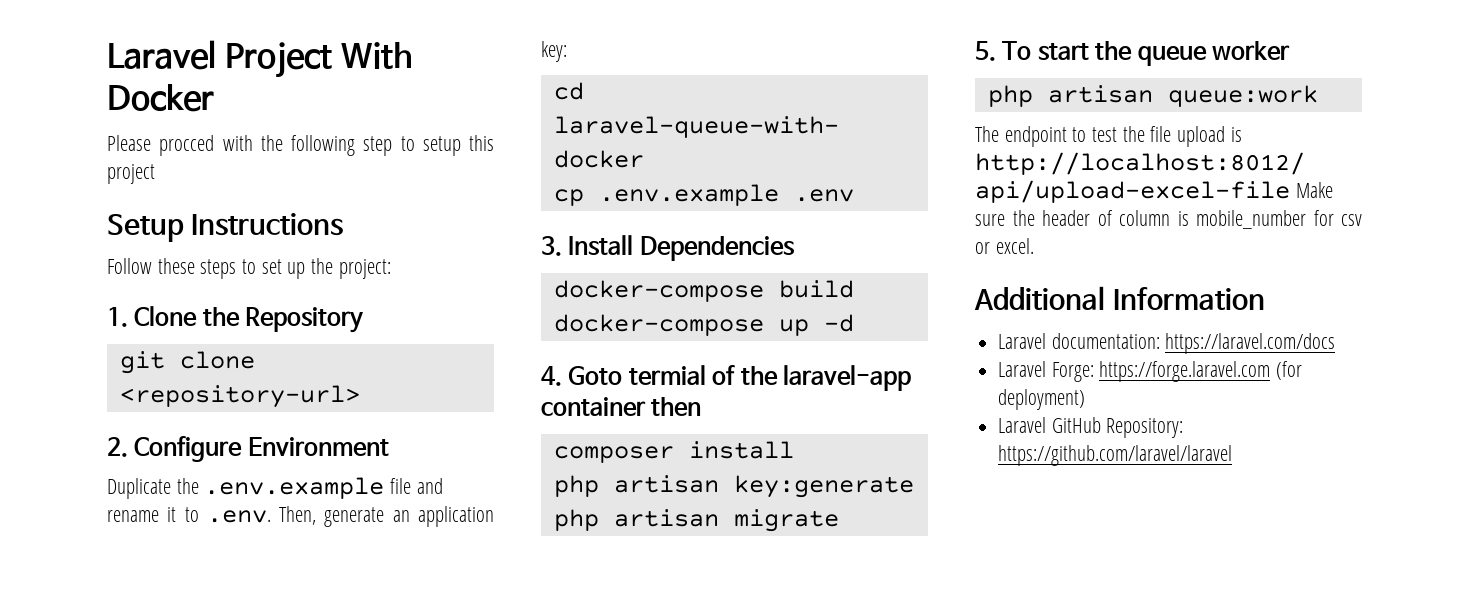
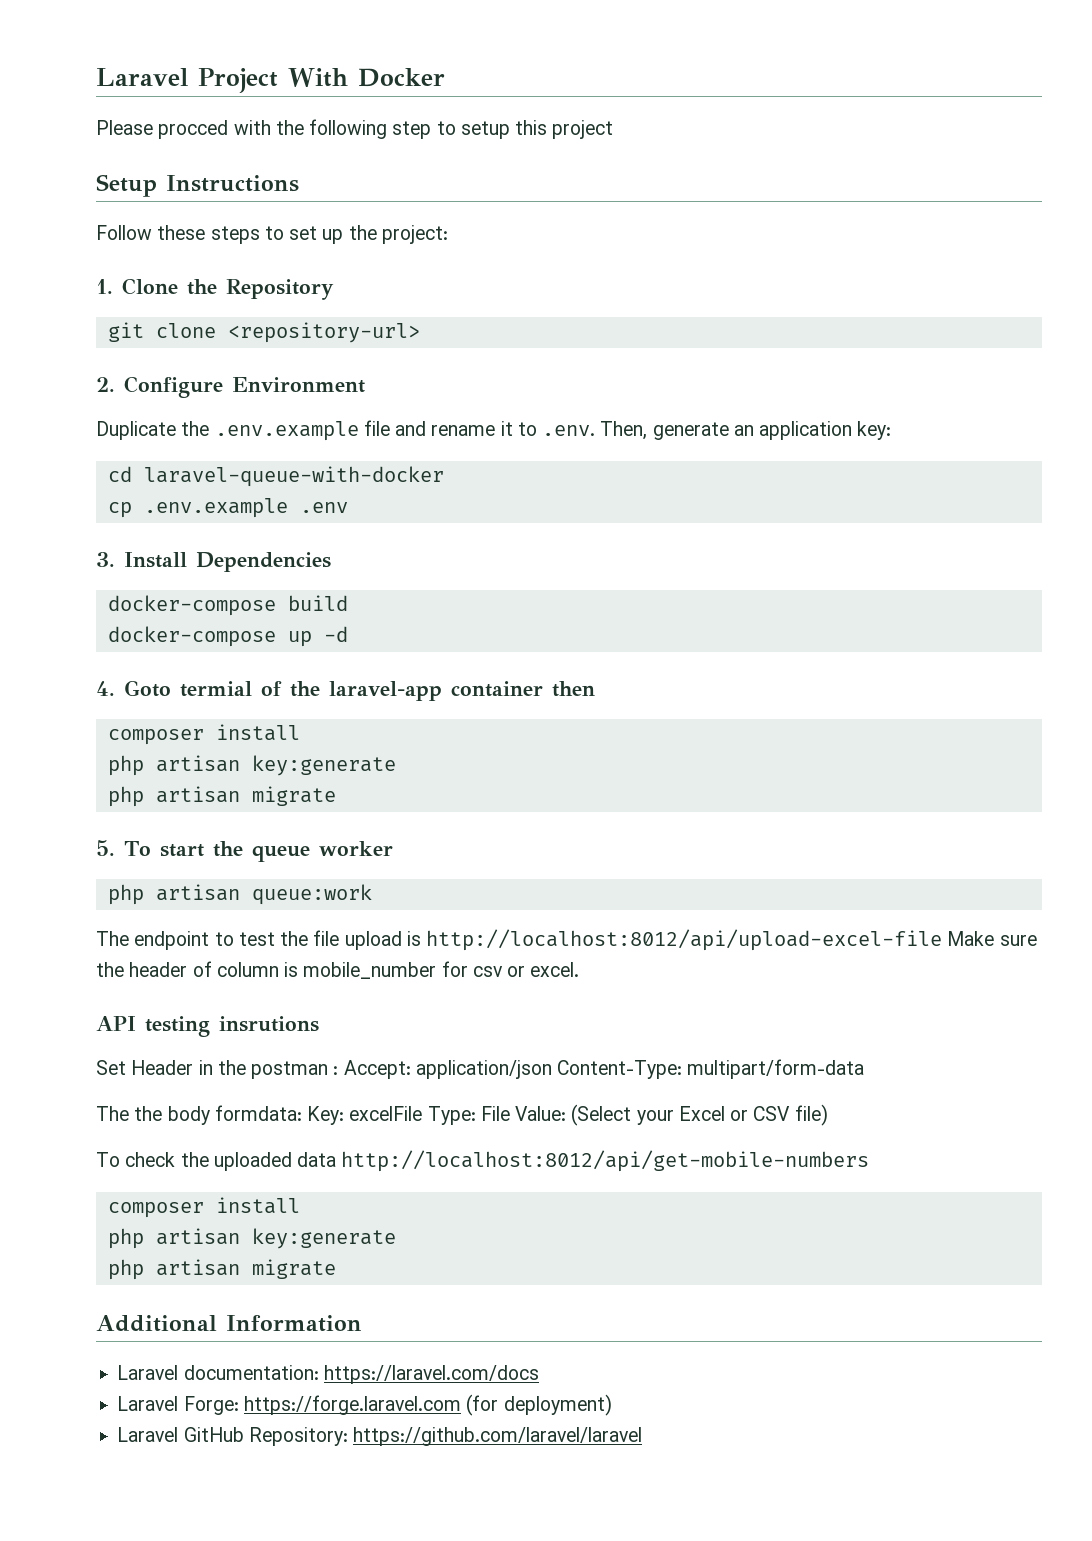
(1034, 246) none -> [96,1016,319,1037] [96,1059,865,1079] [96,1104,828,1126] [96,1150,870,1172] [107,1197,300,1218] [107,1228,396,1249] [107,1259,336,1280] // API testing insrutions // Set Header in the postman : Accept: application/json Content-Type: multipart/form-data // The the body formdata: Key: excelFile Type: File Value: (Select your Excel or CSV file) // To check the uploaded data http://localhost:8012/api/get-mobile-numbers // composer install // php artisan key:generate // php artisan migrate

